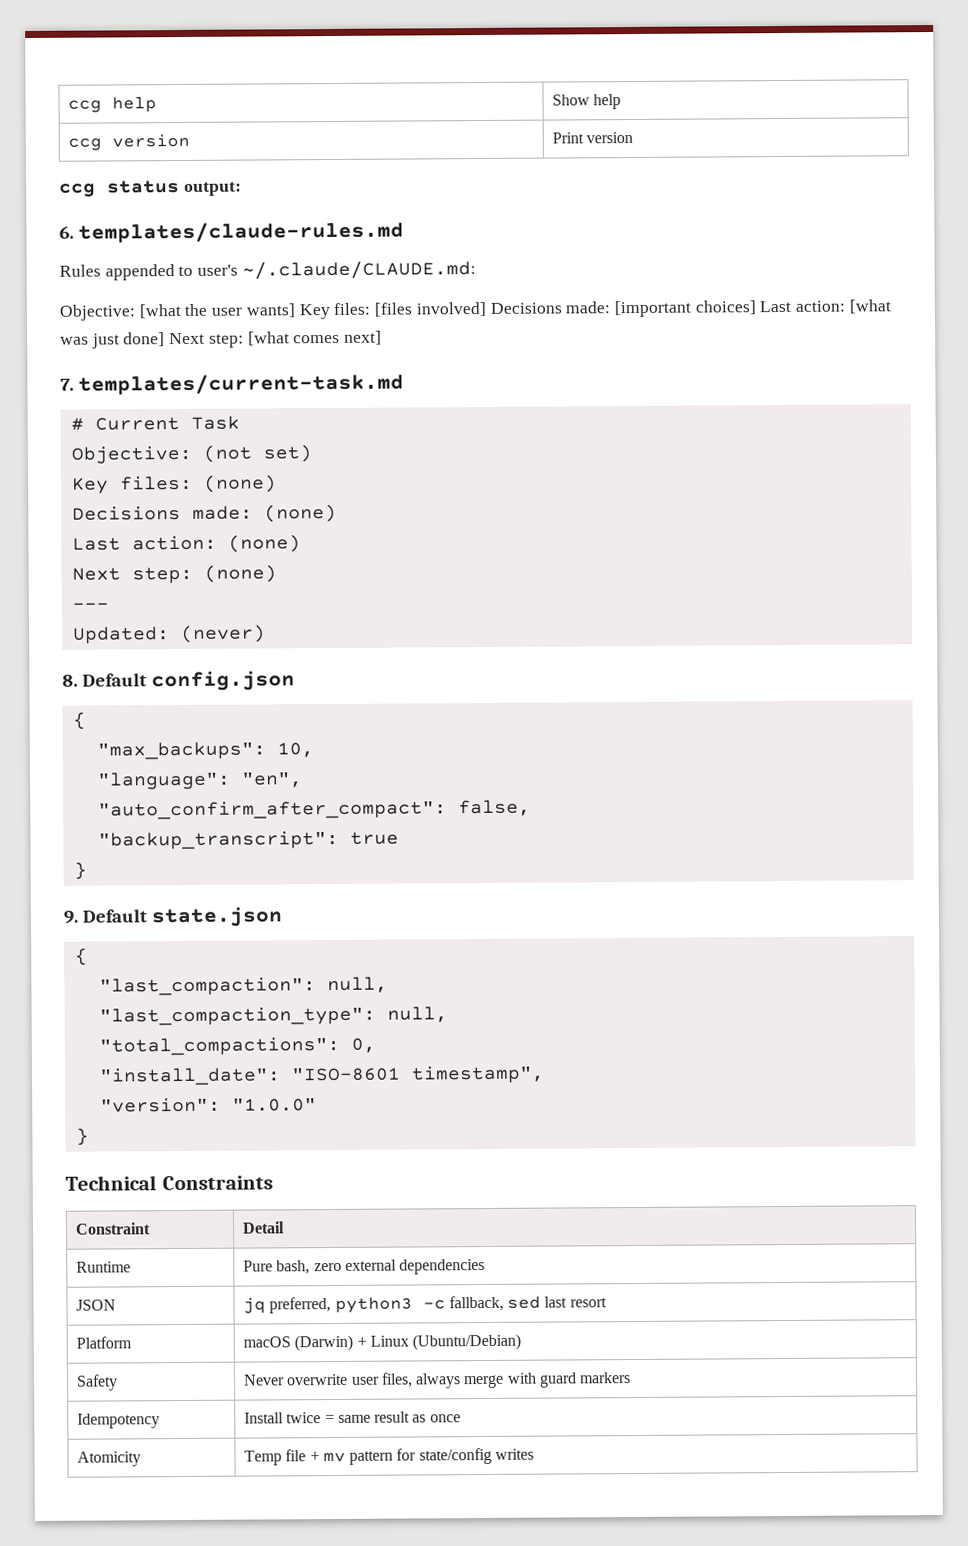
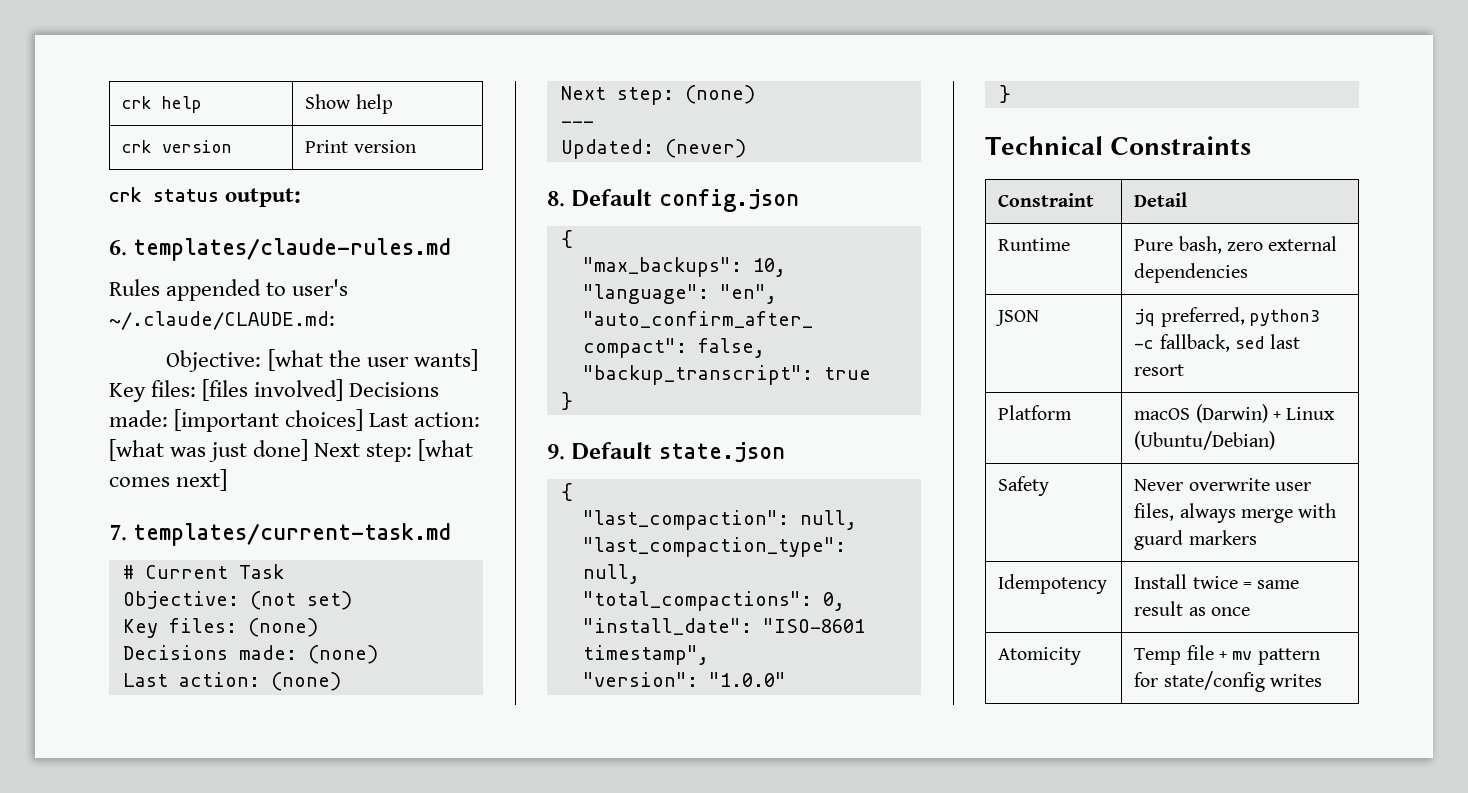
[67,99,102,113] ccg -> [122,96,153,109] crk
[67,137,102,151] ccg -> [122,140,153,153] crk
[59,183,96,197] ccg -> [109,187,142,202] crk

